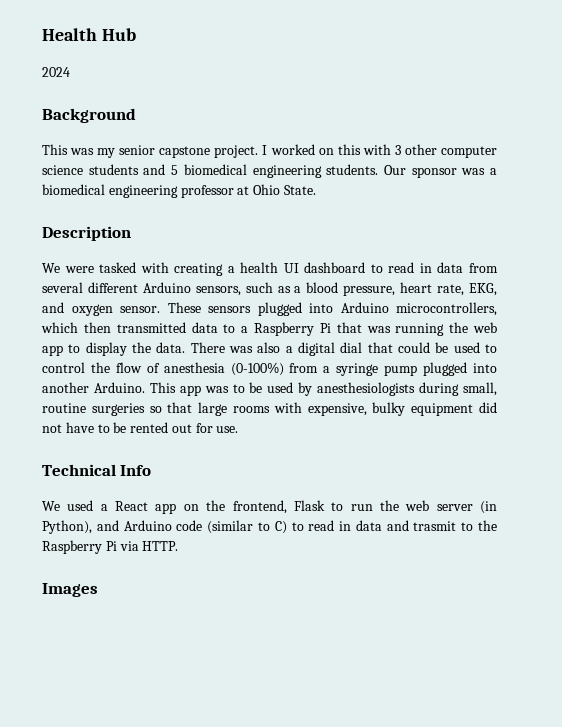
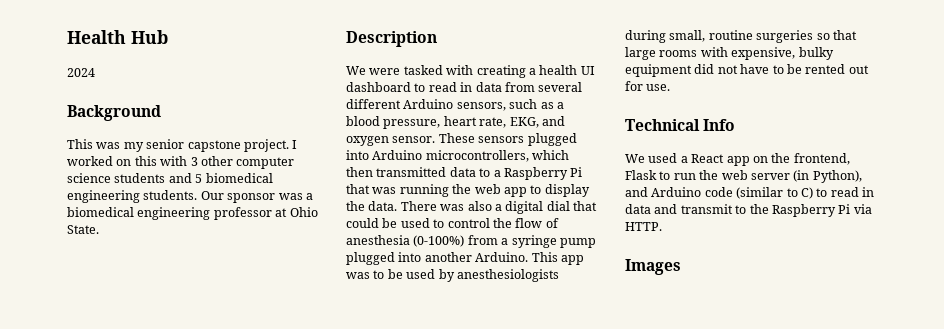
[413,521,457,531] trasmit -> [680,204,733,214] transmit

